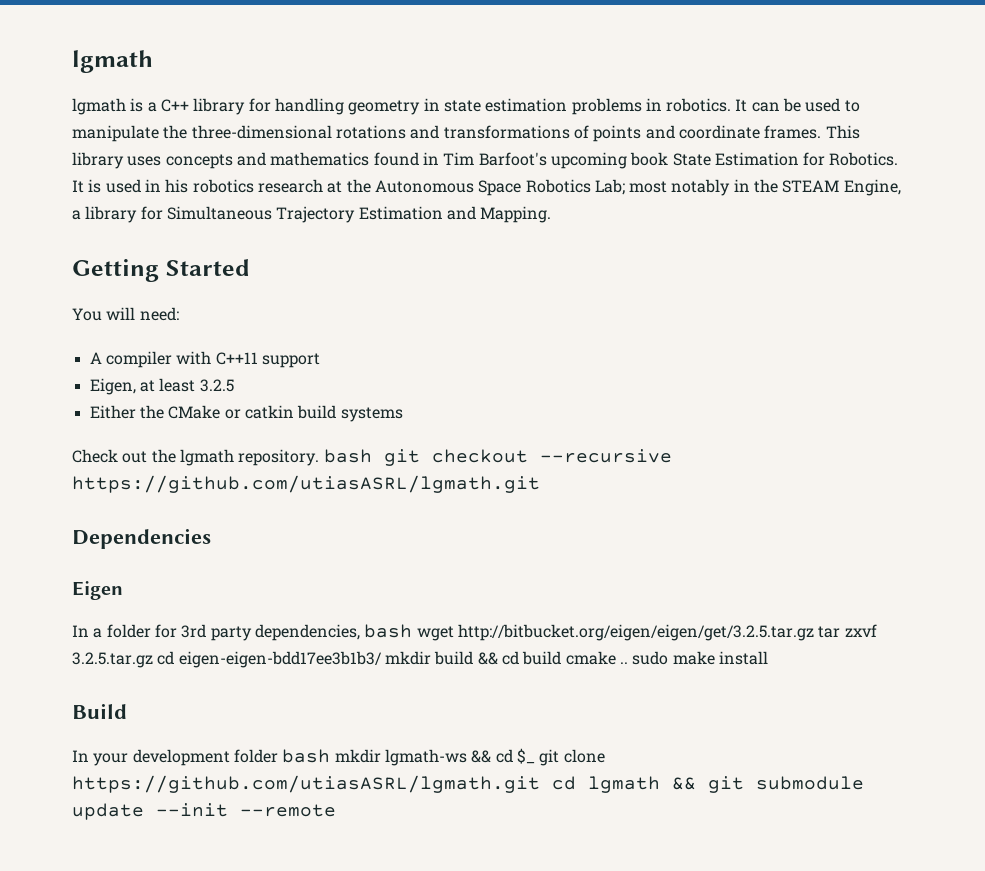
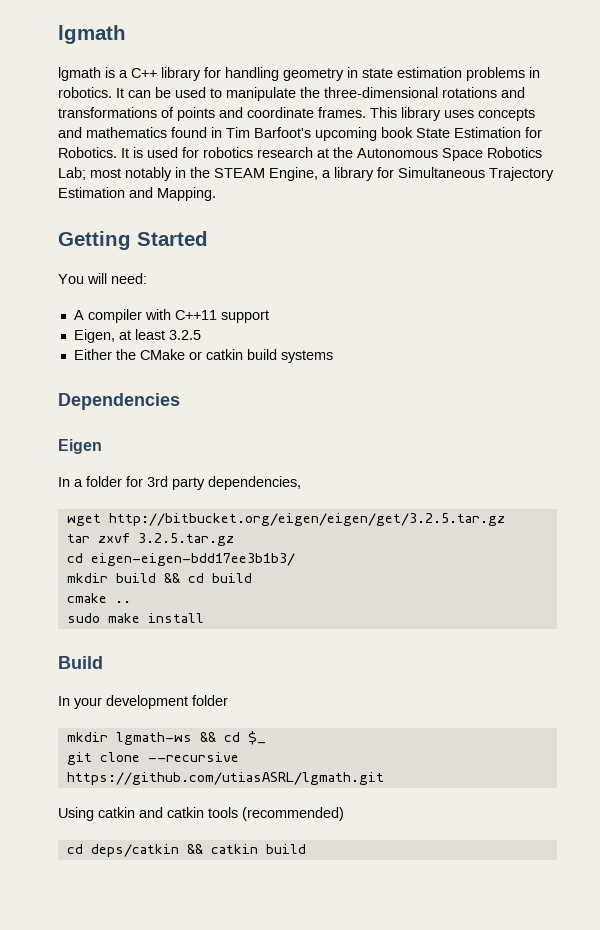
[144,179,189,193] in his -> [182,147,199,158] for
[72,449,672,466] [72,475,540,493] // Check out the lgmath repository. bash git checkout --recursive https://github.com/utiasASRL/lgmath.git -> (333, 356) none
[364,624,413,638] bash -> (301, 483) //
(814, 632) none -> (505, 519) //
(153, 660) none -> (234, 539) //
(382, 659) none -> (295, 559) //
(562, 658) none -> (252, 578) //
(628, 663) none -> (131, 602) //
[282,749,331,763] bash -> (228, 700) //
(535, 756) none -> (266, 738) //
[72,775,864,793] [72,803,336,820] https://github.com/utiasASRL/lgmath.git cd lgmath && git submodule update --init --remote -> [147,752,239,762] [66,772,384,785] [58,807,344,821] [66,844,306,857] --recursive https://github.com/utiasASRL/lgmath.git // Using catkin and catkin tools (recommended) // cd deps/catkin && catkin build

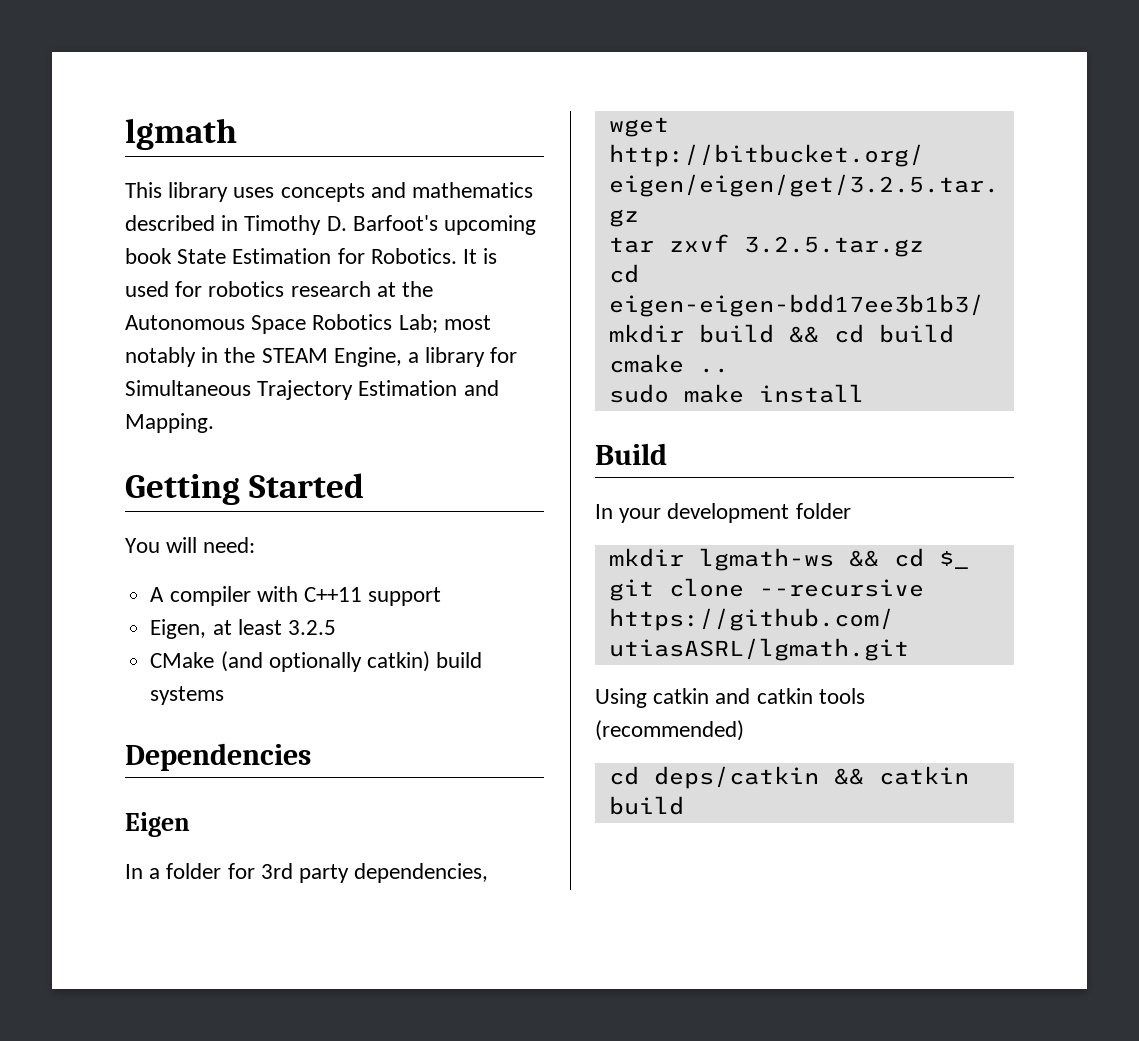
[58,67,540,81] [58,87,525,101] [58,107,366,121] lgmath is a C++ library for handling geometry in state estimation problems in robotics. It can be used to manipulate the three-dimensional rotations and transformations of points and coordinate frames. -> (237, 134) none
[171,127,250,138] found in Tim -> [125,215,347,235] described in Timothy D.
[73,349,243,360] Either the CMake or catkin -> [150,651,430,672] CMake (and optionally catkin)

